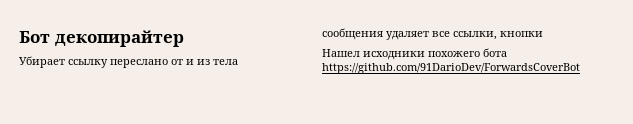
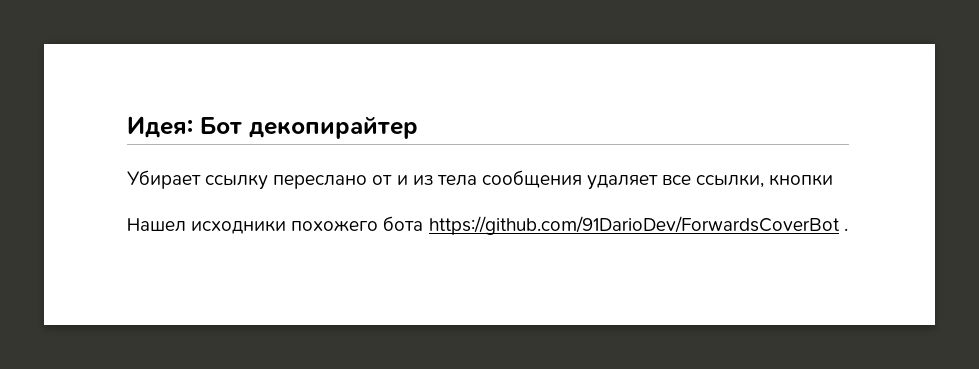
(19, 37) none -> [127,116,193,138] Идея:
(580, 68) none -> [843,228,848,231] .

